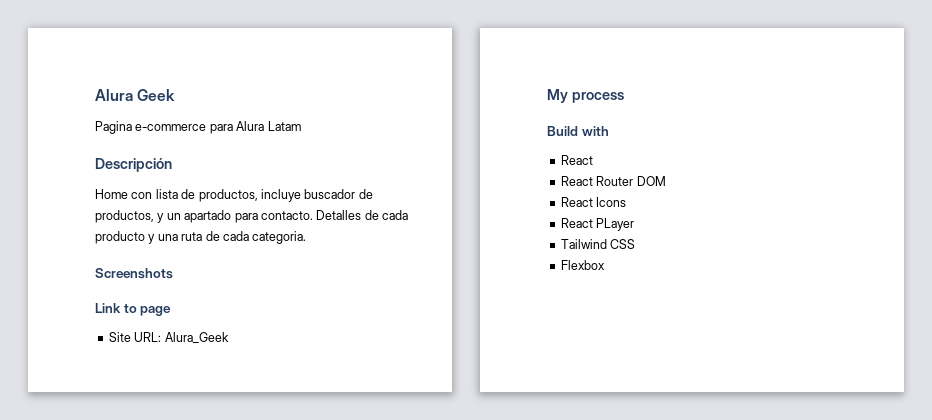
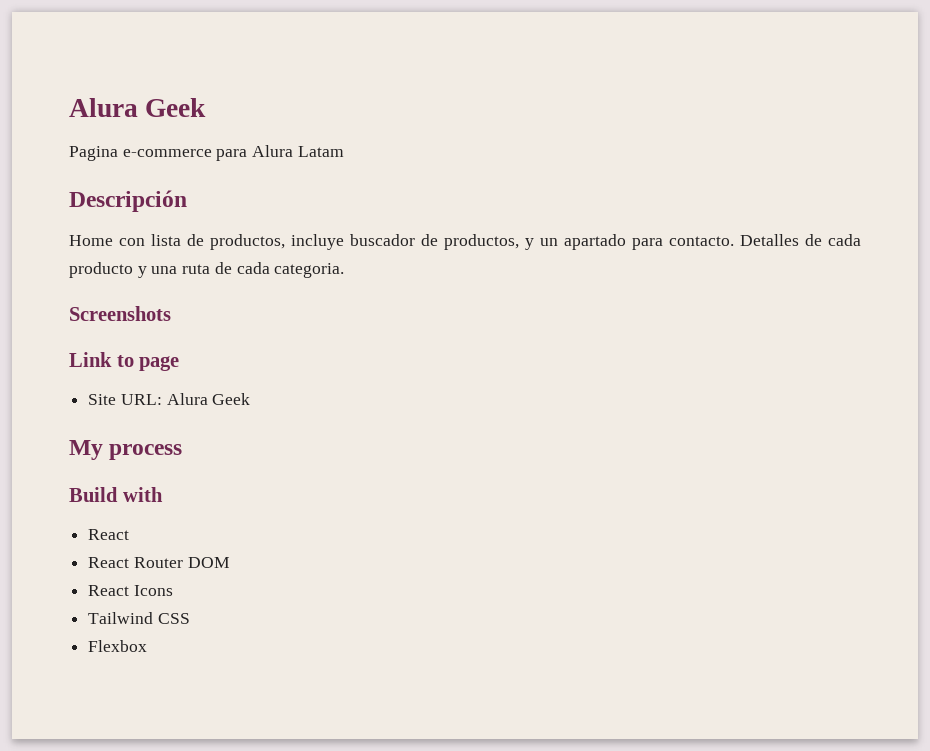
[164,332,229,343] Alura_Geek -> [166,393,251,405] Alura Geek
[560,218,635,231] // React PLayer -> (173, 590) none

